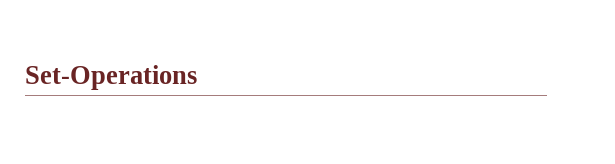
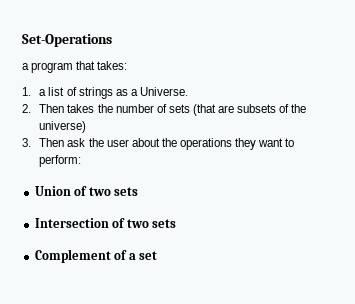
(197, 77) none -> [22,61,128,73] [22,87,188,99] [22,104,307,116] [39,121,87,133] [22,138,295,150] [39,155,82,167] [34,186,139,196] [34,218,177,228] [34,249,158,263] // a program that takes: // 1. a list of strings as a Universe. // 2. Then takes the number of sets (that are subsets of the universe) // 3. Then ask the user about the operations they want to perform: // Union of two sets // Intersection of two sets // Complement of a set

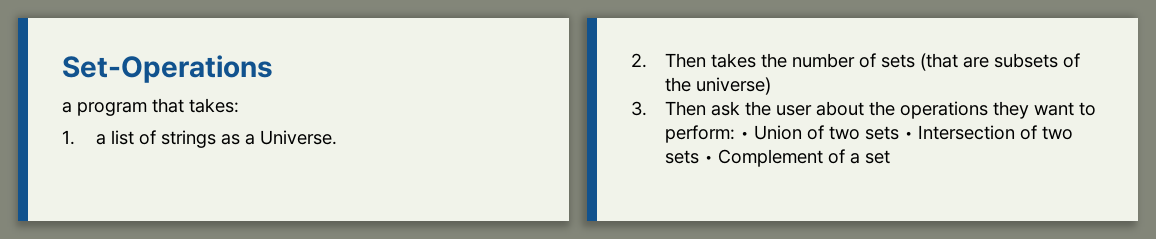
(82, 161) // -> [740,131,750,139] •
(139, 191) // -> [904,131,914,139] •
(177, 223) // -> [704,155,714,163] •

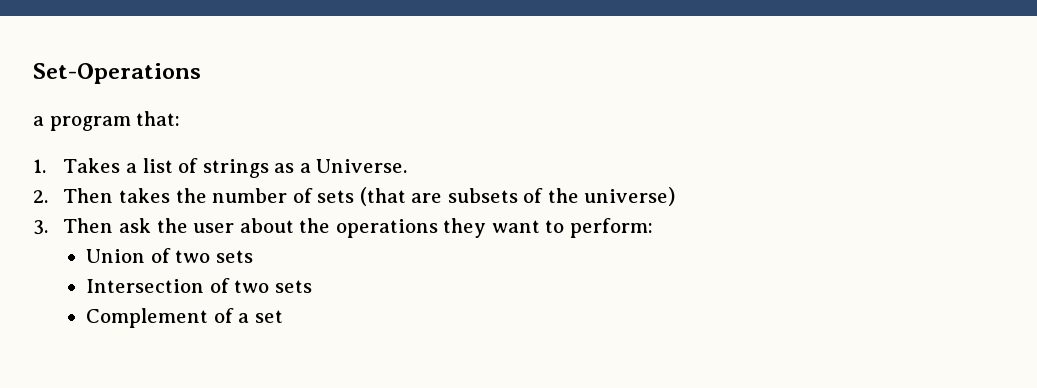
[152,98,239,113] that takes: -> [136,111,181,126] that:
(75, 137) none -> [63,158,121,173] Takes
[740,131,750,139] • -> (653, 228) //
[904,131,914,139] • -> (253, 256) //
[704,155,714,163] • -> (312, 286) //

